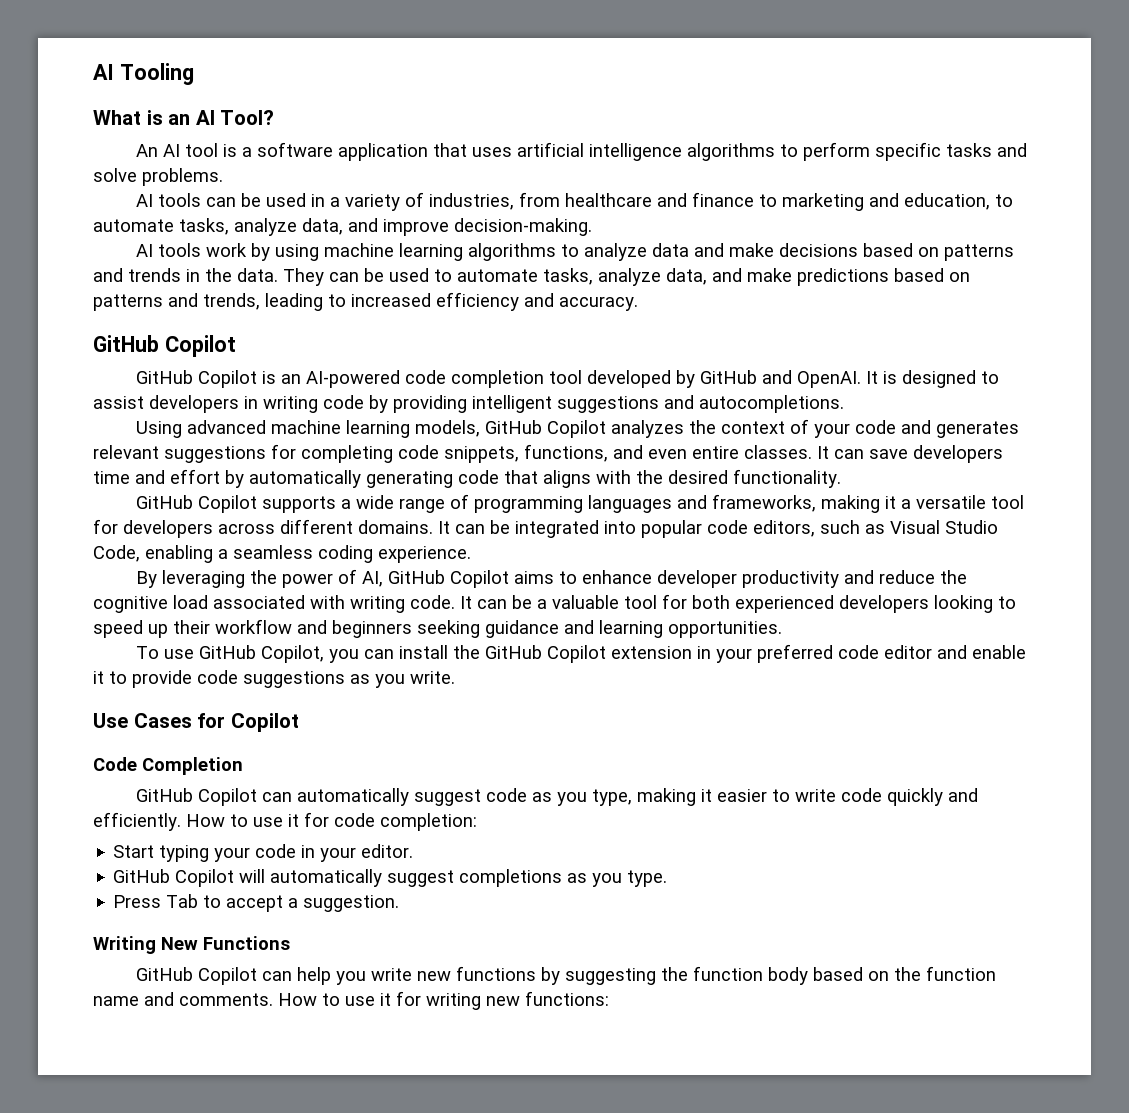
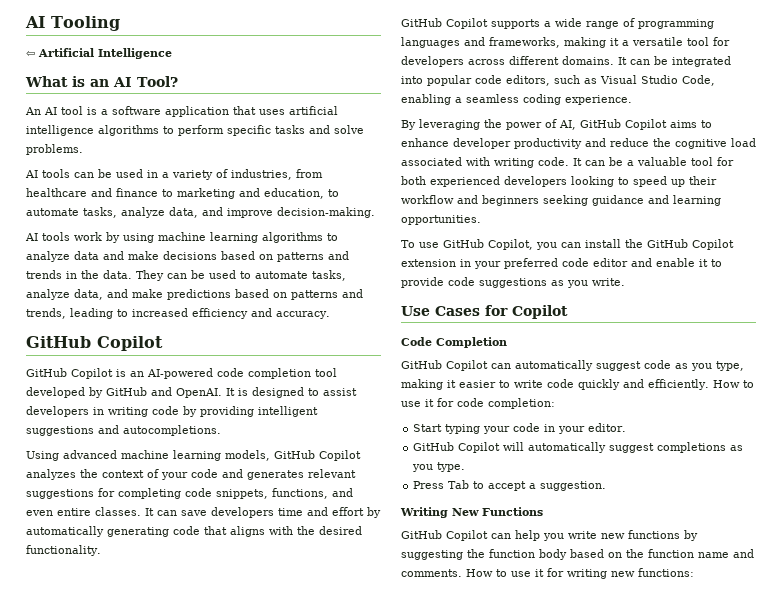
(194, 74) none -> [26,48,172,59] // ⇦ Artificial Intelligence

